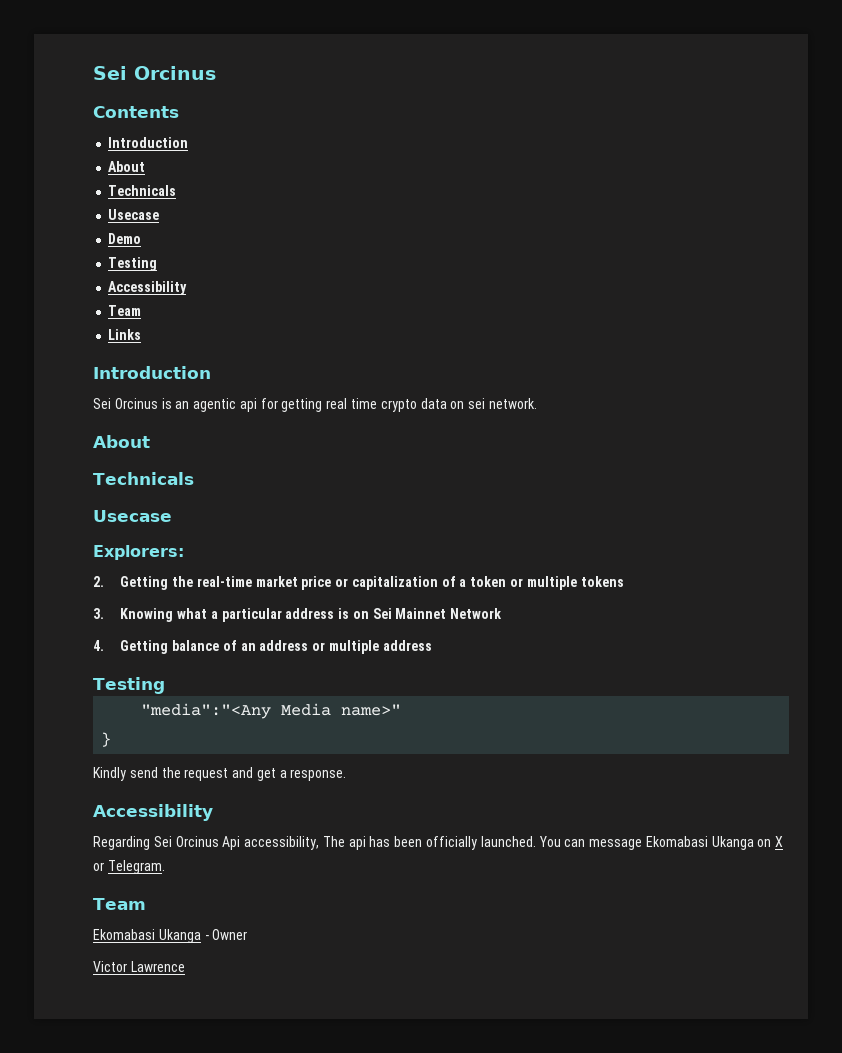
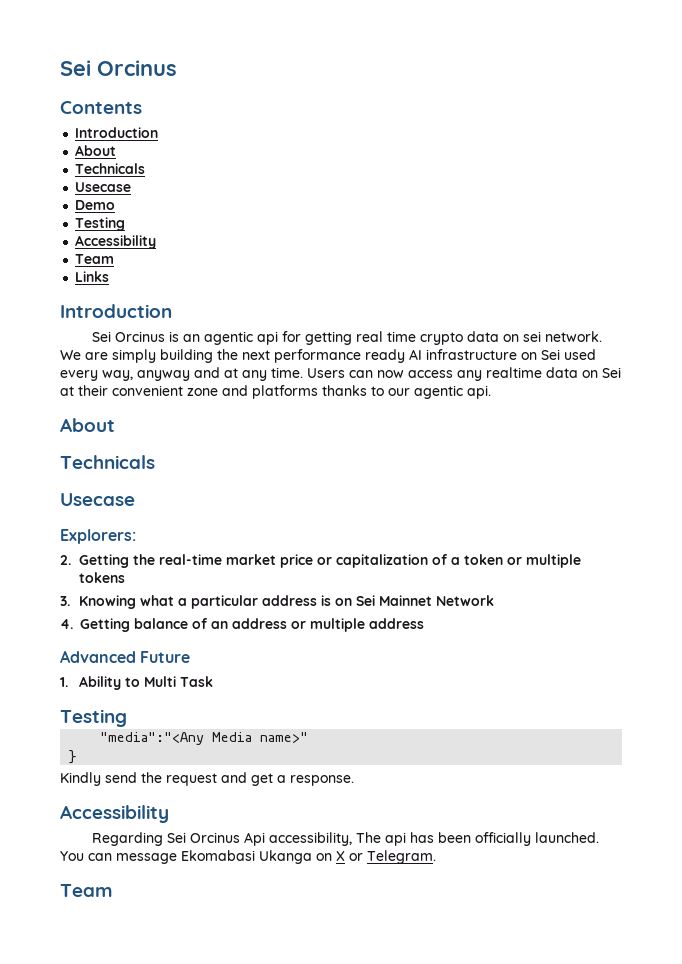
(537, 403) none -> [60,349,596,363] [60,367,621,381] [60,385,491,399] We are simply building the next performance ready AI infrastructure on Sei used every way, anyway and at any time. Users can now access any realtime data on Sei at their convenient zone and platforms thanks to our agentic api.
(432, 645) none -> [60,650,191,663] [60,676,213,690] // Advanced Future // 1. Ability to Multi Task
[93,929,248,943] [93,961,185,972] // Ekomabasi Ukanga - Owner // Victor Lawrence -> (113, 890) none

